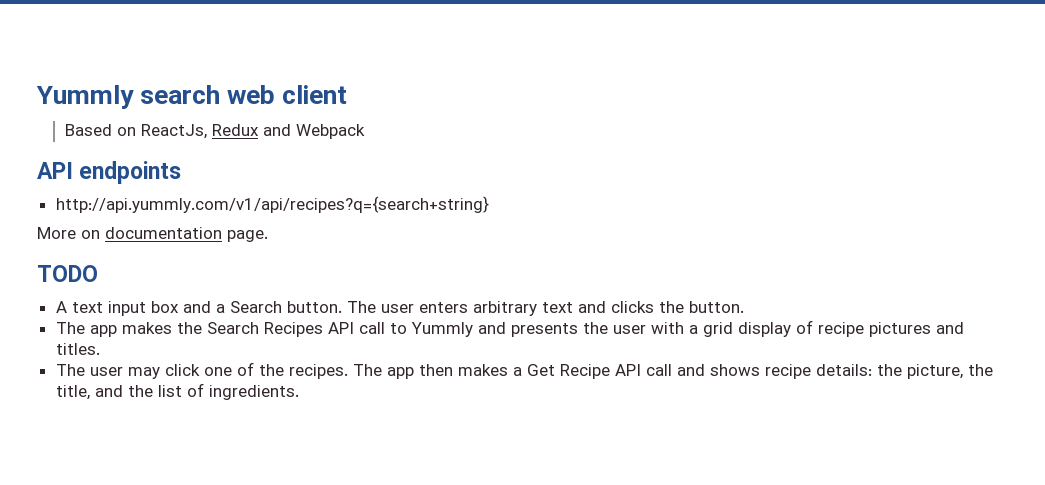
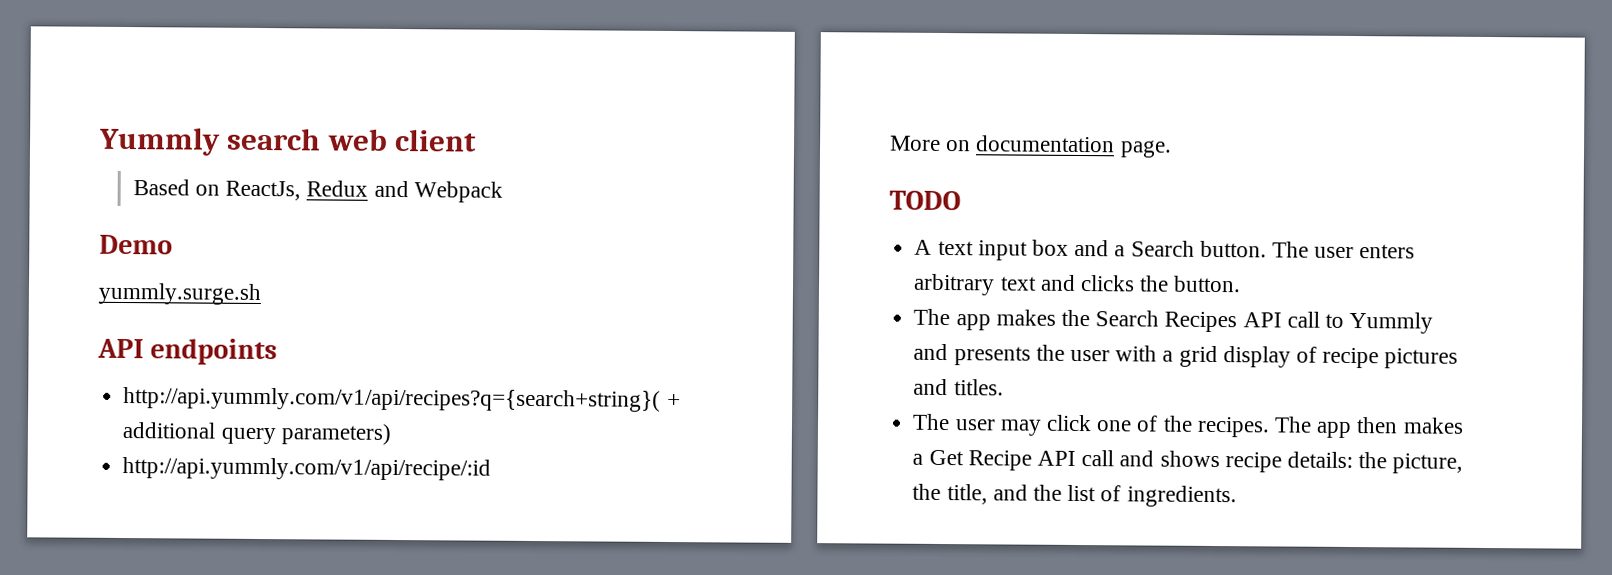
(365, 131) none -> [99,234,173,255] [98,282,262,306] // Demo // yummly.surge.sh
[55,196,489,213] http://api.yummly.com/v1/api/recipes?q={search+string} -> [123,386,681,412] [122,421,391,445] [122,456,492,481] http://api.yummly.com/v1/api/recipes?q={search+string}( + additional query parameters) // http://api.yummly.com/v1/api/recipe/:id

